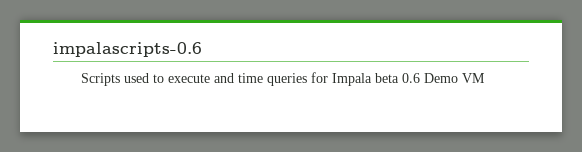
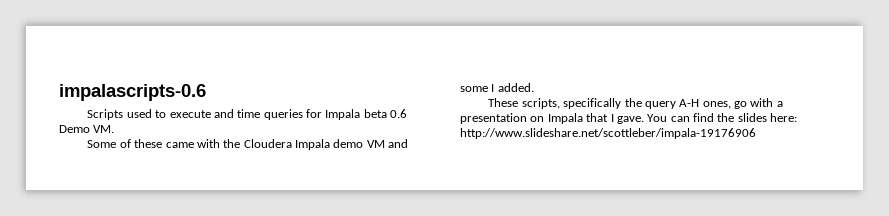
[462,73,486,83] VM -> [93,125,115,133] [87,139,409,150] [460,83,534,92] [488,98,783,109] [460,113,798,124] [460,128,756,139] VM. // Some of these came with the Cloudera Impala demo VM and some I added. // These scripts, specifically the query A-H ones, go with a presentation on Impala that I gave. You can find the slides here: http://www.slideshare.net/scottleber/impala-19176906

